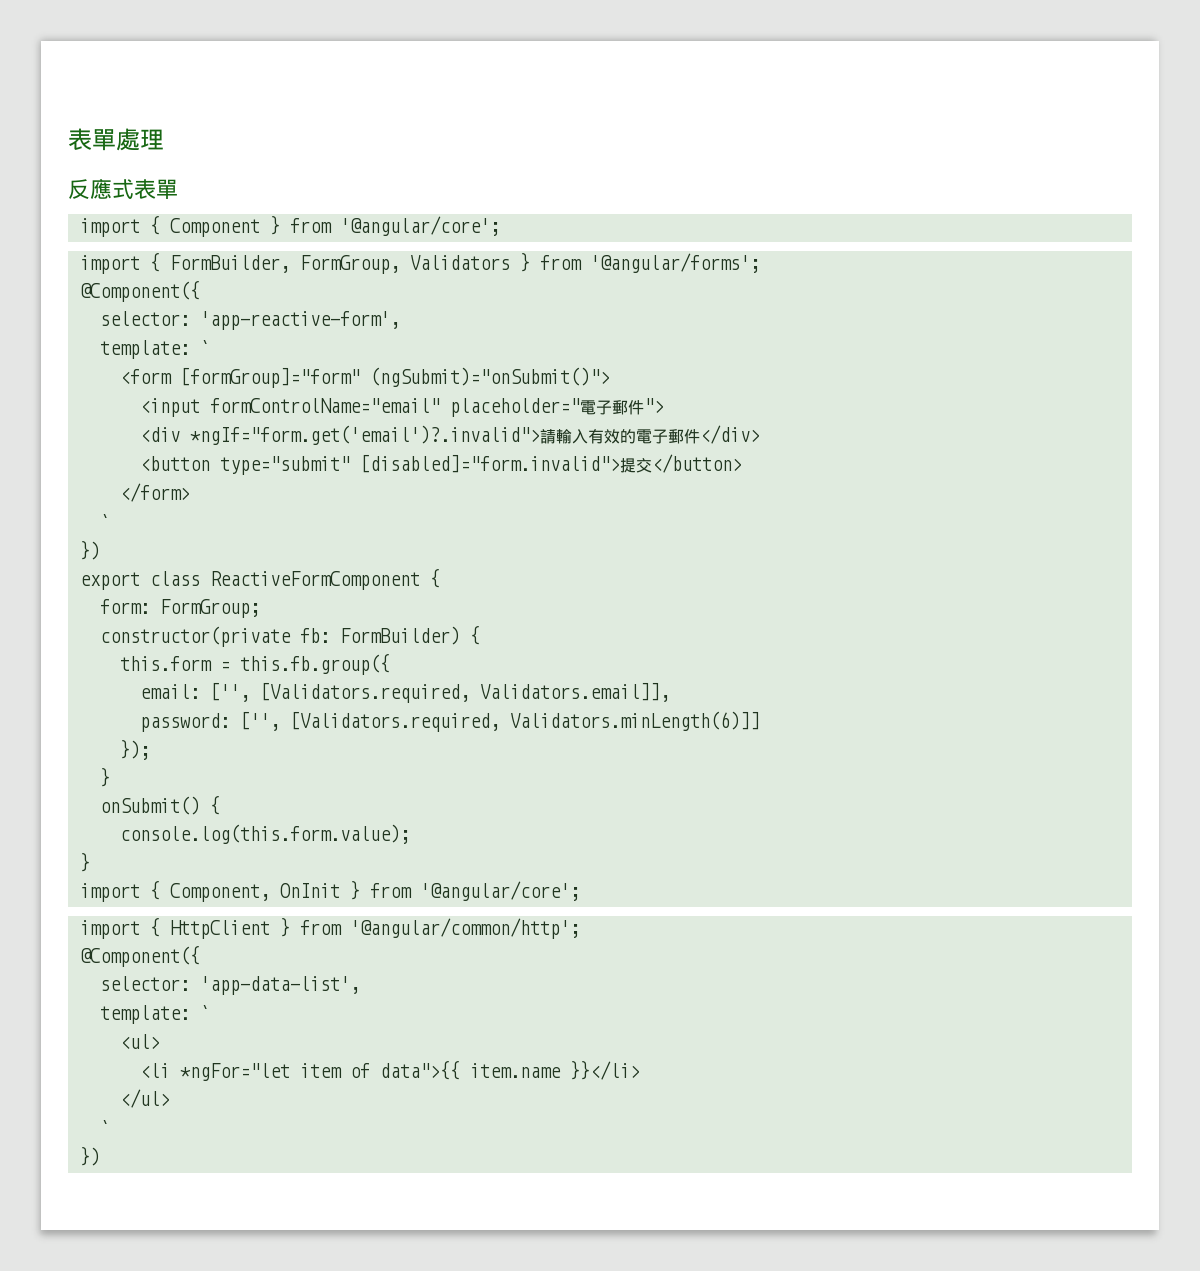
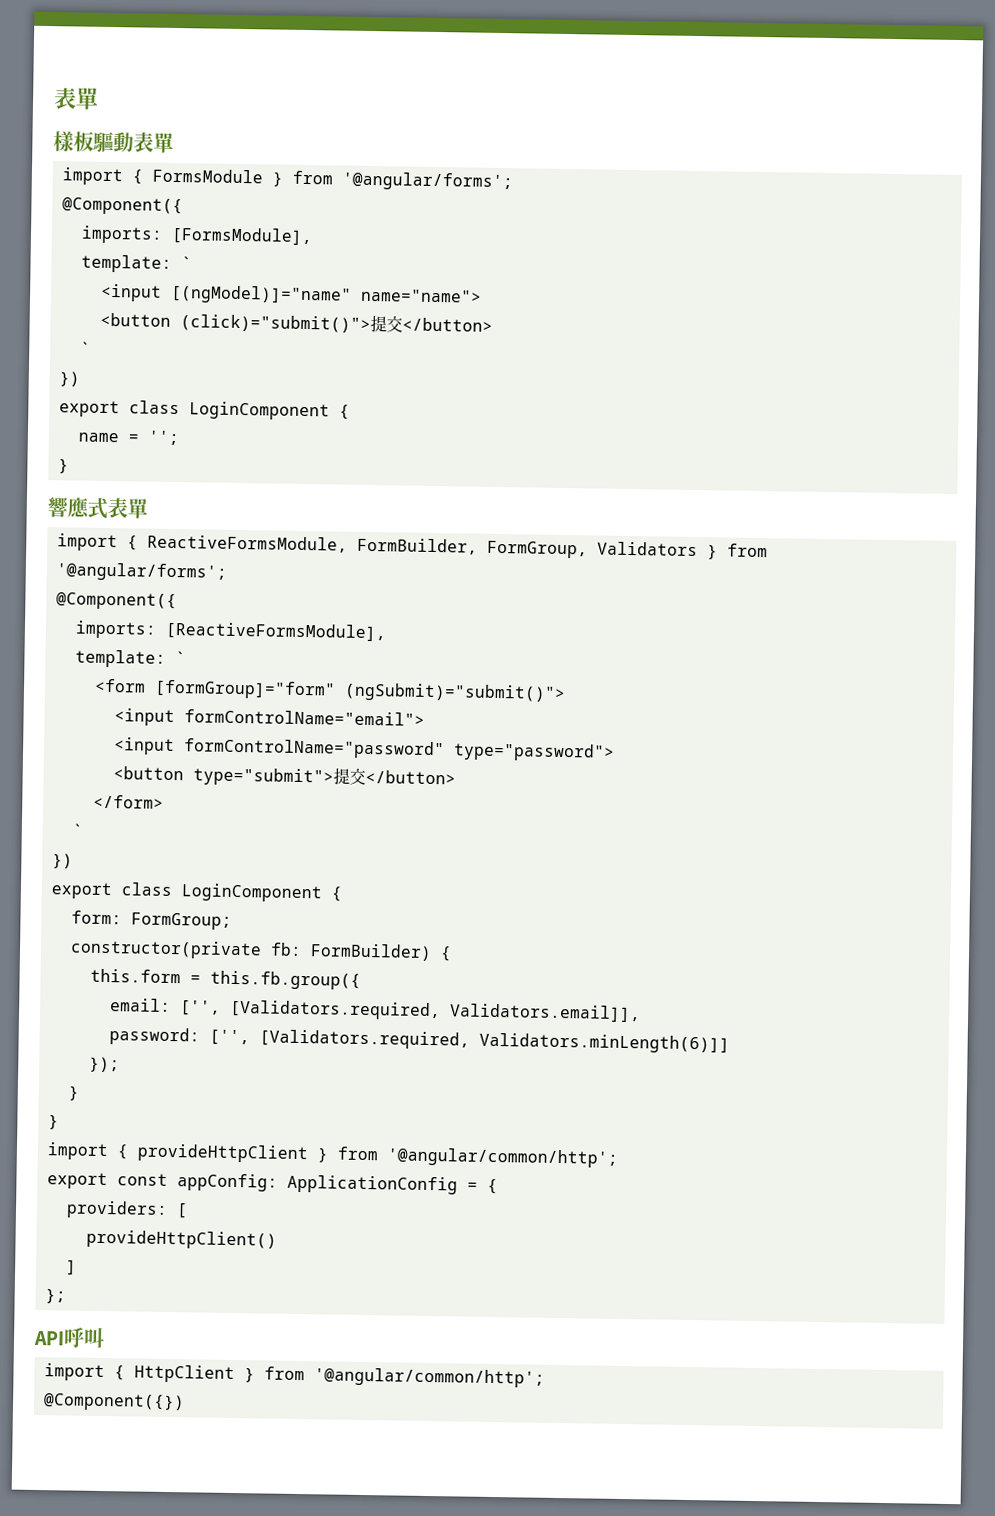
[68,128,164,151] [68,179,178,199] [80,215,500,237] [80,252,160,274] 表單處理 // 反應式表單 // import { Component } from '@angular/core'; // import { -> [53,87,99,110] [53,131,174,153] [61,167,513,192] [61,197,183,216] [80,225,313,246] [80,254,192,273] [99,283,482,305] [99,312,493,333] [79,341,91,355] [58,371,80,387] [58,400,350,421] [77,430,179,446] [57,458,69,474] [47,497,148,519] [56,533,348,553] 表單 // 樣板驅動表單 // import { FormsModule } from '@angular/forms'; // @Component({ // imports: [FormsModule], // template: ` // <input [(ngModel)]="name" name="name"> // <button (click)="submit()">提交</button> // ` // }) // export class LoginComponent { // name = ''; // } // 響應式表單 // import { ReactiveFormsModule,
[100,311,400,330] selector: 'app-reactive-form', -> [74,620,387,642] imports: [ReactiveFormsModule],
[370,367,610,387] [140,398,664,417] [140,425,760,445] [140,454,620,475] (ngSubmit)="onSubmit()"> // <input formControlName="email" placeholder="電子郵件"> // <div *ngIf="form.get('email')?.invalid">請輸入有效的電子郵件</div> // <button type="submit" [disabled]="form.invalid"> -> [343,682,566,704] [113,708,425,727] [113,737,615,762] [112,766,334,787] (ngSubmit)="submit()"> // <input formControlName="email"> // <input formControlName="password" type="password"> // <button type="submit">
[210,571,420,590] ReactiveFormComponent -> [180,883,323,903] LoginComponent
[100,795,220,815] [120,824,410,844] // onSubmit() { // console.log(this.form.value); -> (79, 1093) none
[170,880,580,902] Component, OnInit } from '@angular/core'; -> [136,1143,618,1168] [46,1172,498,1195] [65,1200,188,1219] [85,1229,277,1250] [65,1259,77,1275] [44,1288,66,1304] [33,1327,105,1349] provideHttpClient } from '@angular/common/http'; // export const appConfig: ApplicationConfig = { // providers: [ // provideHttpClient() // ] // }; // API呼叫
[80,945,200,967] [100,976,360,995] [100,1005,210,1024] [120,1034,160,1049] [140,1060,640,1081] [120,1089,170,1108] [100,1120,110,1135] [80,1146,100,1166] @Component({ // selector: 'app-data-list', // template: ` // <ul> // <li *ngFor="let item of data">{{ item.name }}</li> // </ul> // ` // }) -> [42,1393,185,1412] @Component({})

